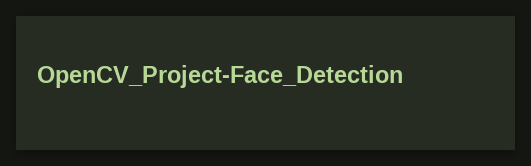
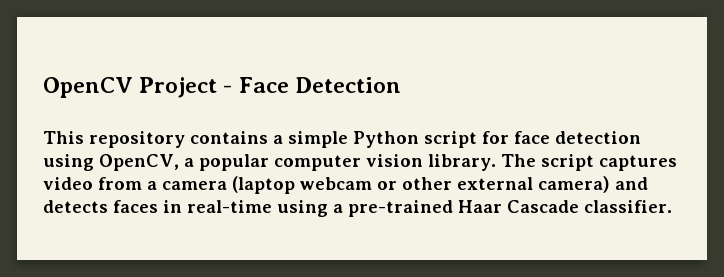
[37,65,403,88] OpenCV_Project-Face_Detection -> [43,77,401,98] [43,131,641,148] [43,154,677,171] [43,176,648,194] [43,200,672,217] OpenCV Project - Face Detection // This repository contains a simple Python script for face detection using OpenCV, a popular computer vision library. The script captures video from a camera (laptop webcam or other external camera) and detects faces in real-time using a pre-trained Haar Cascade classifier.

